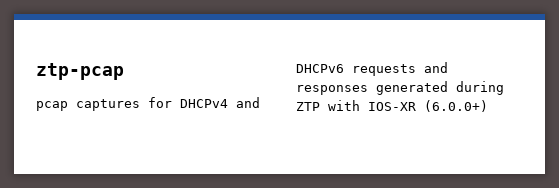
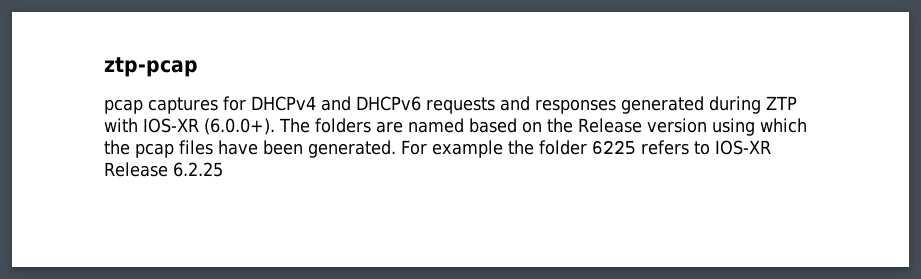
[424,100,488,112] (6.0.0+) -> [203,118,807,136] [104,140,771,158] [104,162,223,177] (6.0.0+). The folders are named based on the Release version using which the pcap files have been generated. For example the folder 6225 refers to IOS-XR Release 6.2.25

